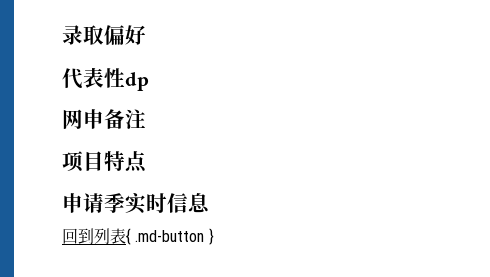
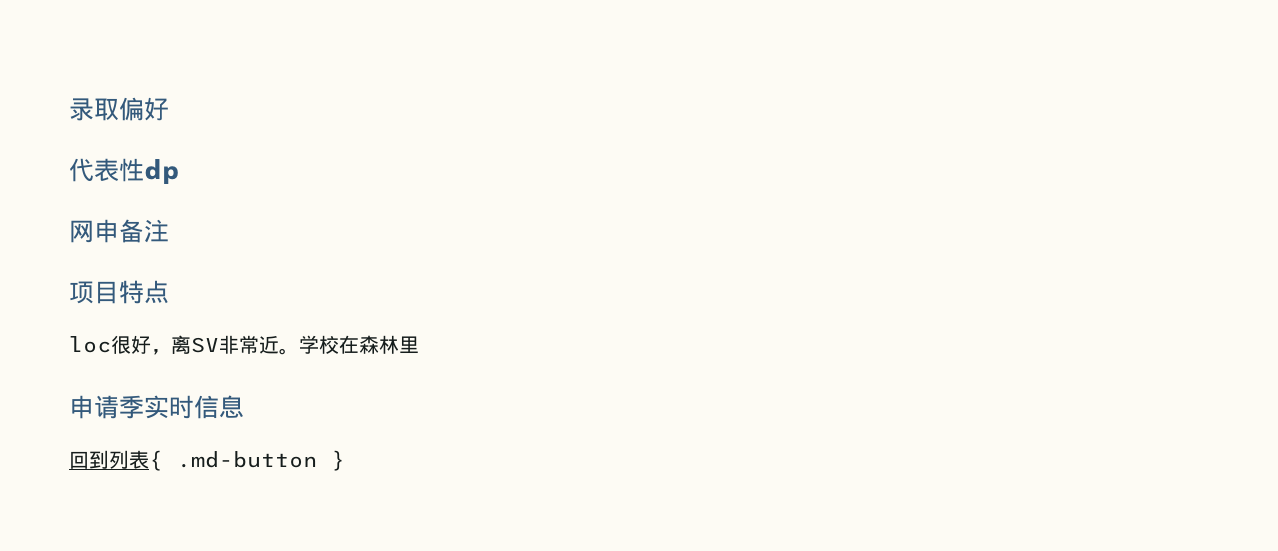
(147, 162) none -> [69,335,419,355] // loc很好，离SV非常近。学校在森林里

